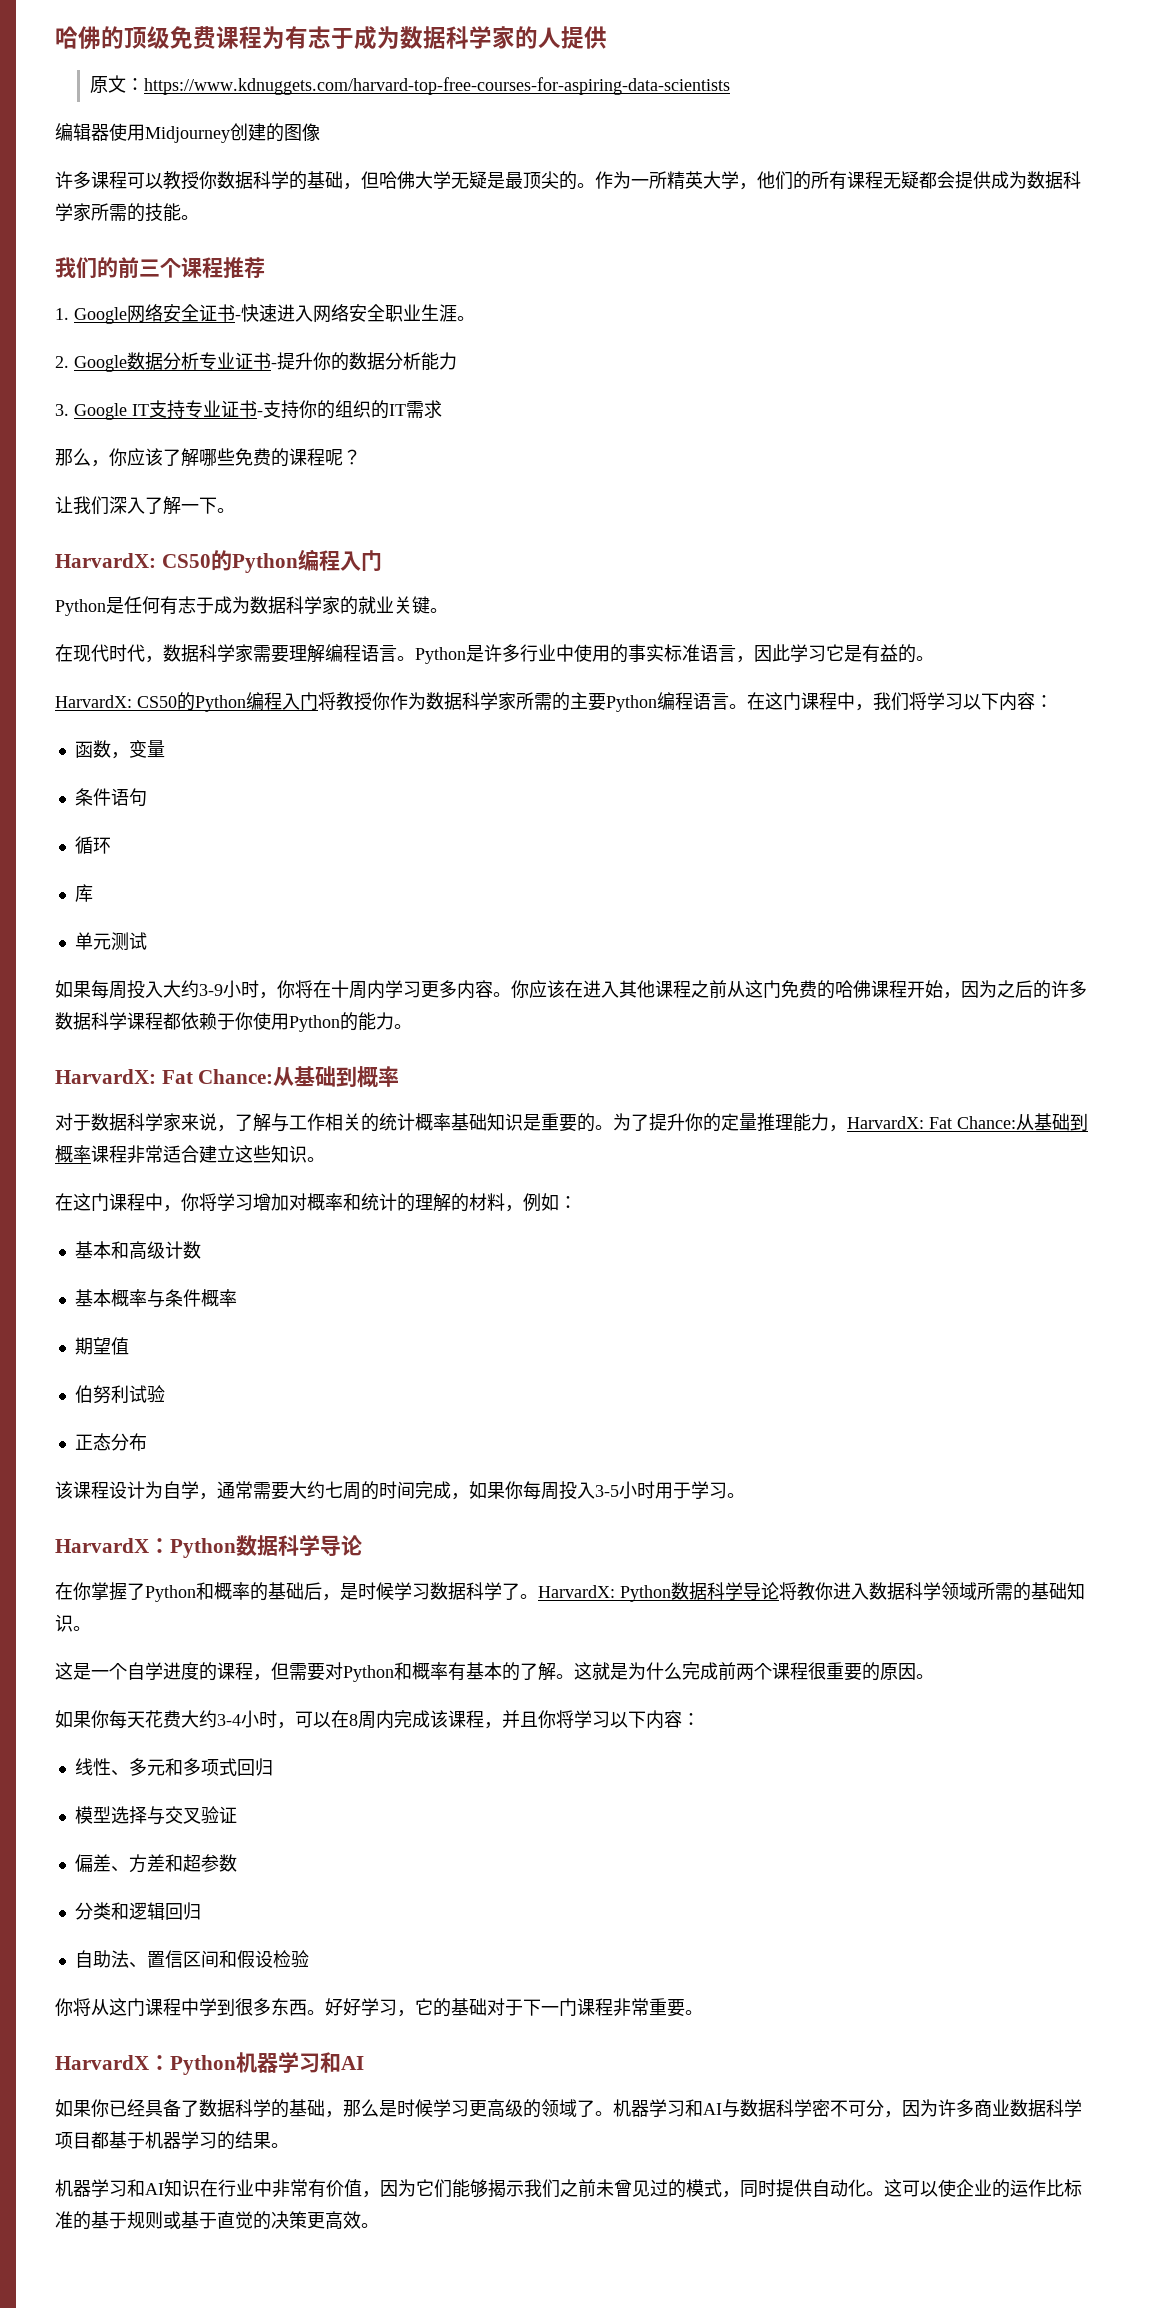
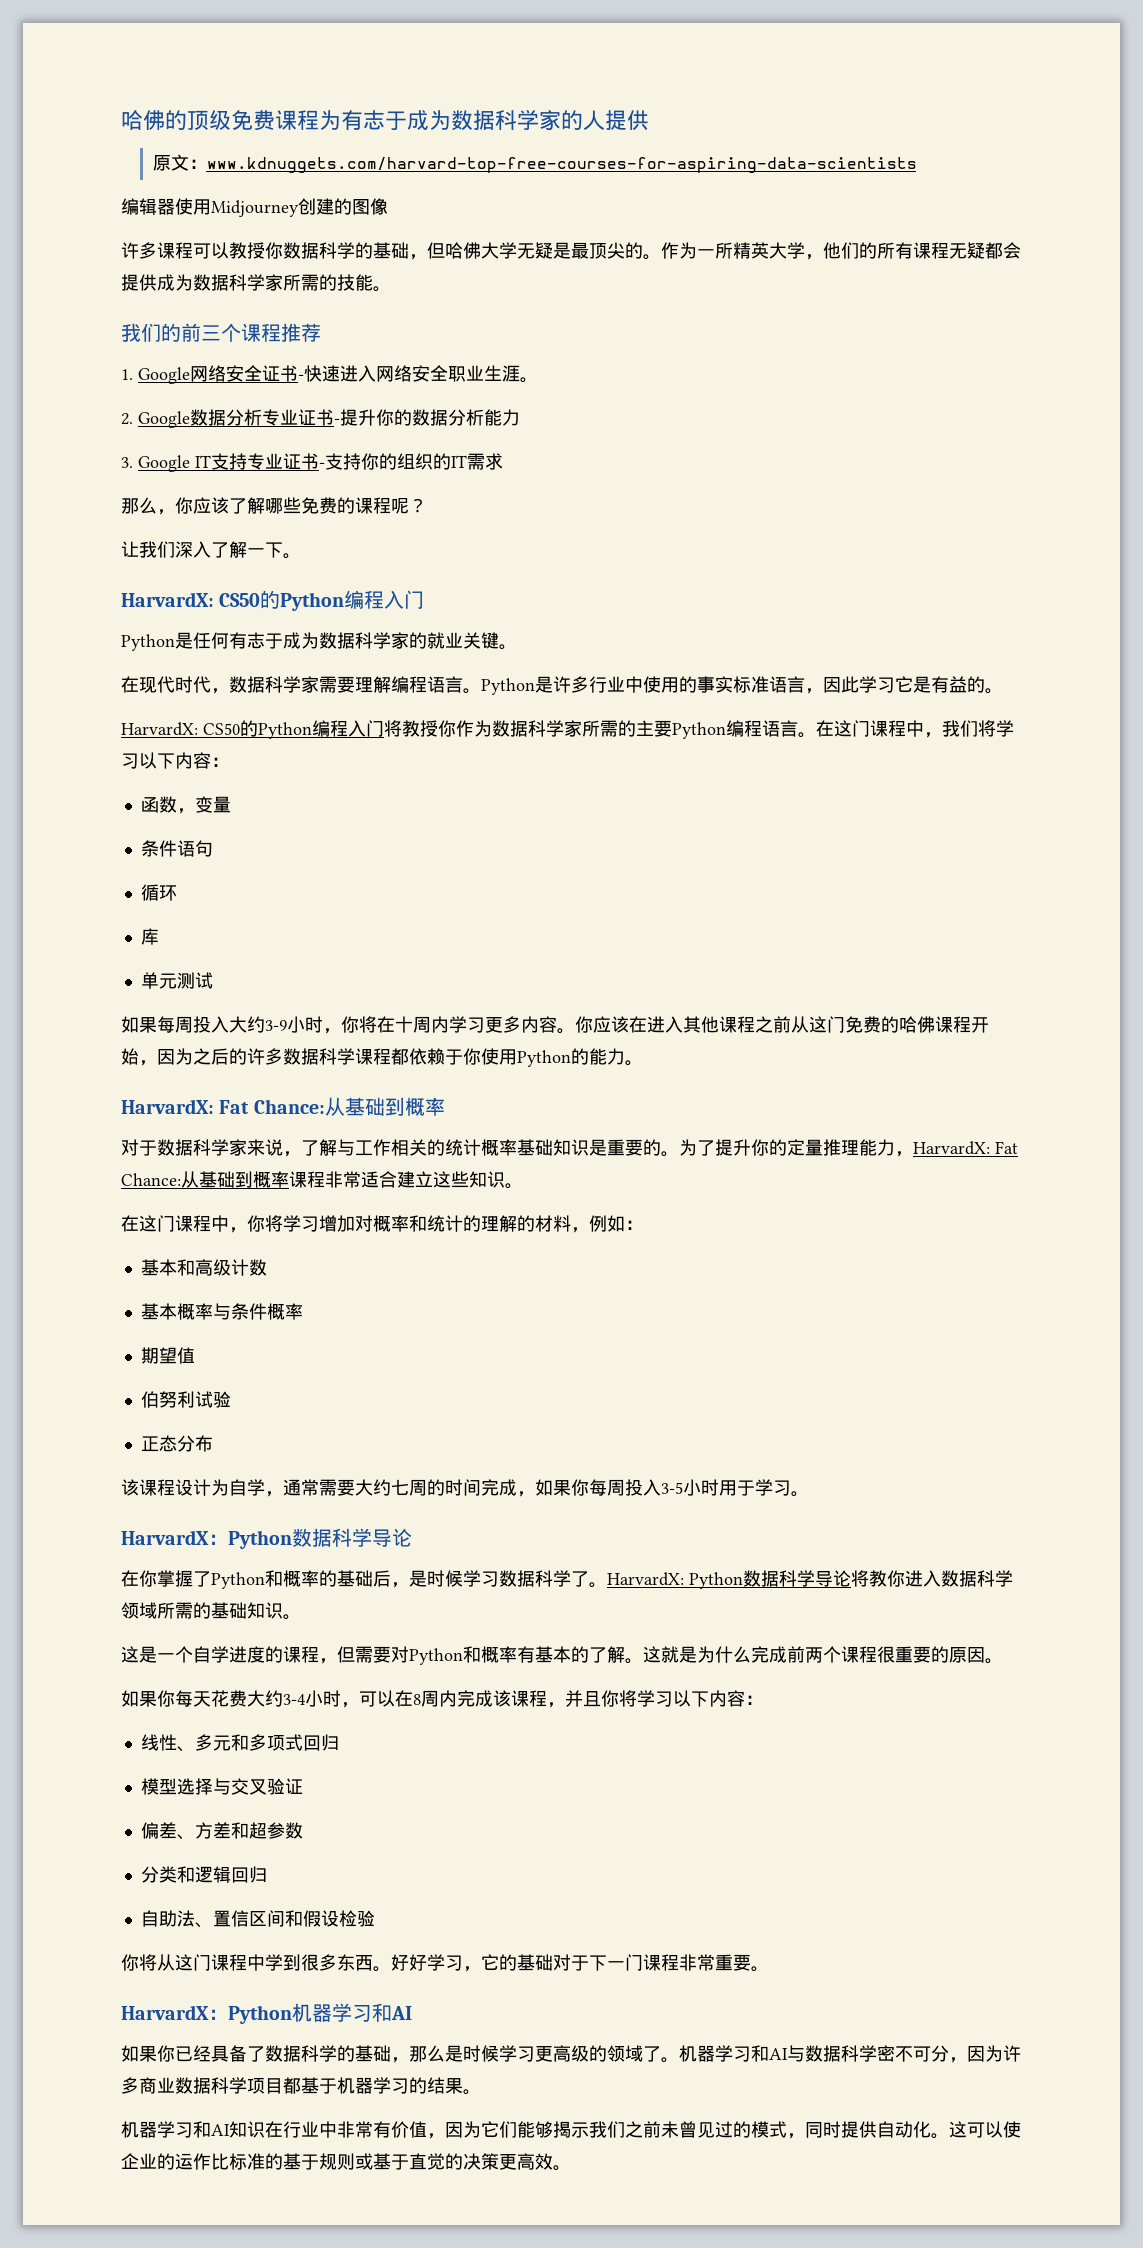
[143,77,730,95] https://www.kdnuggets.com/harvard-top-free-courses-for-aspiring-data-scientists -> [206,157,917,173] www.kdnuggets.com/harvard-top-free-courses-for-aspiring-data-scientists

